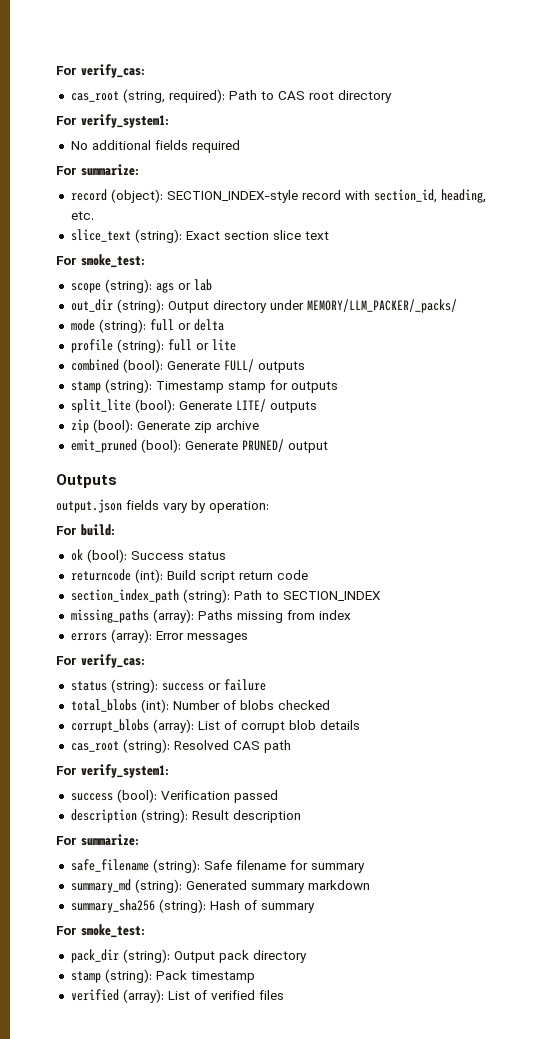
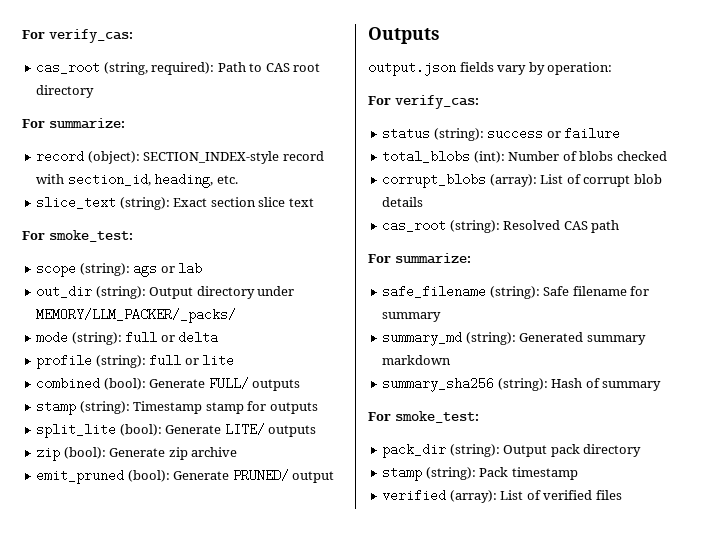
[56,114,169,128] [70,140,240,153] // For verify_system1: // No additional fields required -> (95, 91) none
[56,524,115,536] [70,549,226,563] [70,569,308,583] [70,589,381,603] [70,609,351,623] [70,629,248,643] // For build: // ok (bool): Success status // returncode (int): Build script return code // section_index_path (string): Path to SECTION_INDEX // missing_paths (array): Paths missing from index // errors (array): Error messages -> (613, 68) none
[56,764,169,778] [70,789,278,803] [70,809,301,823] // For verify_system1: // success (bool): Verification passed // description (string): Result description -> (620, 226) none

